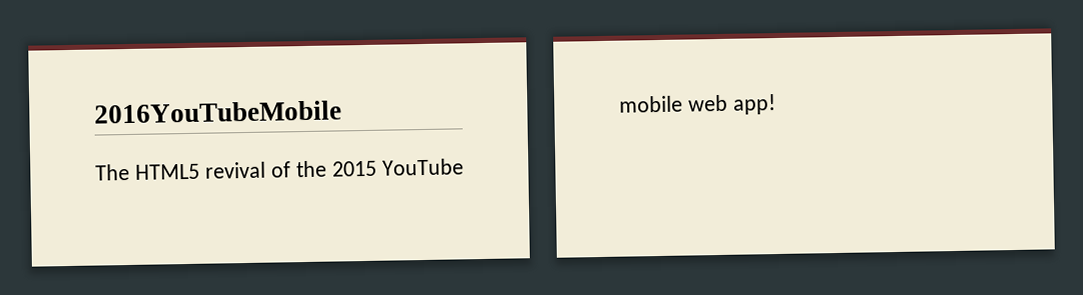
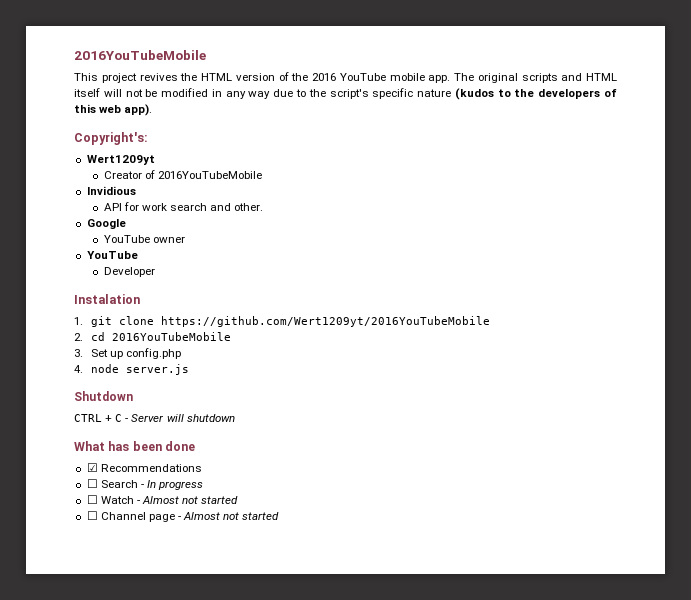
[94,100,342,124] [95,161,266,181] 2016YouTubeMobile // The HTML5 revival -> [74,50,206,60] [74,73,275,83] 2016YouTubeMobile // This project revives the HTML version
[332,160,377,177] 2015 -> [312,73,336,81] 2016
[687,94,776,115] web app! -> [428,73,617,83] [74,88,617,100] [74,104,153,116] [74,132,148,145] [86,155,155,165] [103,170,262,179] [86,186,136,195] [103,202,264,211] [86,219,126,229] [103,235,185,243] [86,251,138,259] [103,267,155,277] [74,294,140,304] [74,316,490,327] [74,332,231,341] [74,348,182,359] [74,364,189,375] [74,391,133,401] [74,414,235,422] [74,441,196,451] [86,463,202,472] [86,479,204,490] [86,495,239,504] [86,511,280,522] app. The original scripts and HTML itself will not be modified in any way due to the script's specific nature (kudos to the developers of this web app). // Copyright's: // Wert1209yt // Creator of 2016YouTubeMobile // Invidious // API for work search and other. // Google // YouTube owner // YouTube // Developer // Instalation // 1. git clone https://github.com/Wert1209yt/2016YouTubeMobile // 2. cd 2016YouTubeMobile // 3. Set up config.php // 4. node server.js // Shutdown // CTRL + C - Server will shutdown // What has been done // ☑ Recommendations // ☐ Search - In progress // ☐ Watch - Almost not started // ☐ Channel page - Almost not started

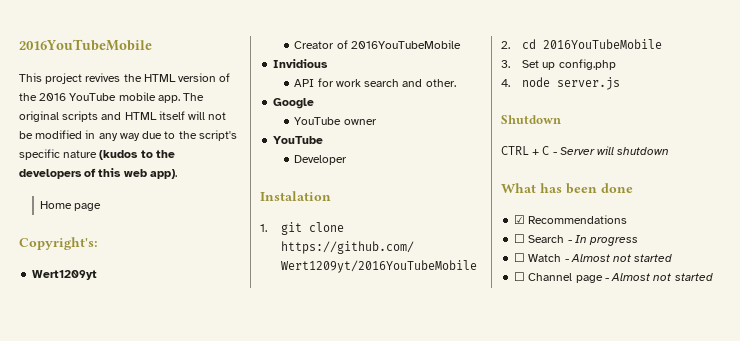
(153, 110) none -> [40,201,102,211] // Home page

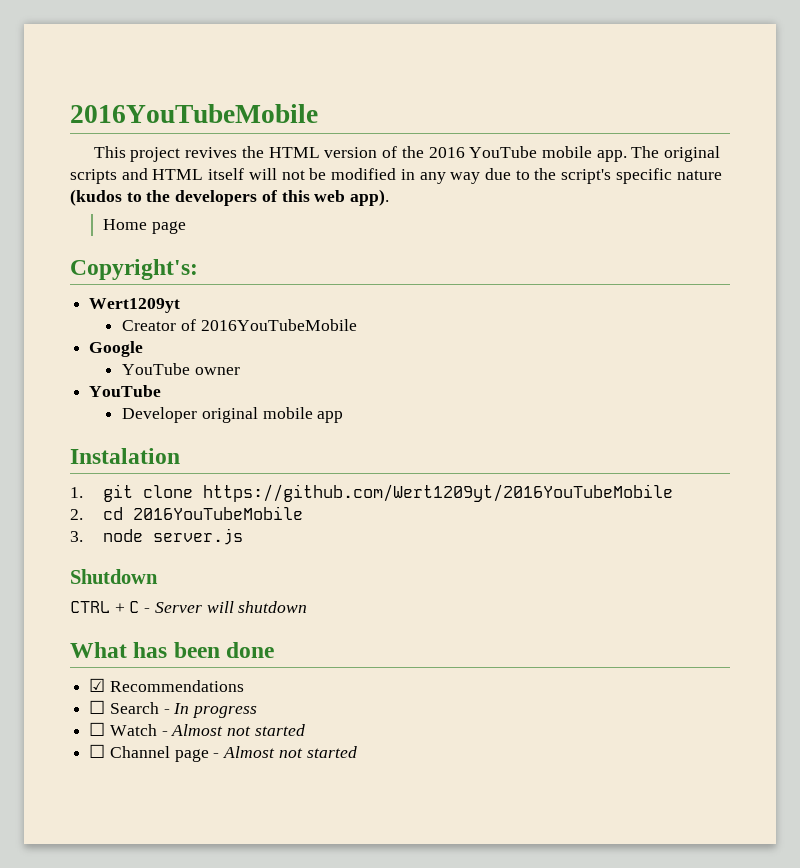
[273,59,329,68] [294,78,456,87] // Invidious // API for work search and other. -> (357, 325) none
(348, 160) none -> [201,407,344,423] original mobile app
[522,59,616,70] [501,79,510,87] Set up config.php // 4. -> (83, 536) none

